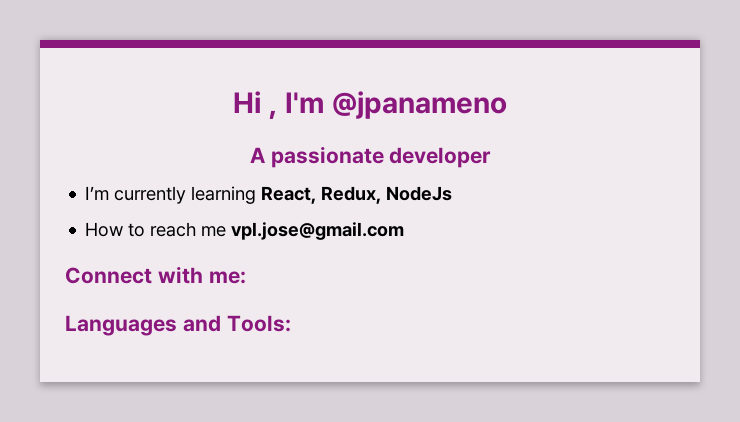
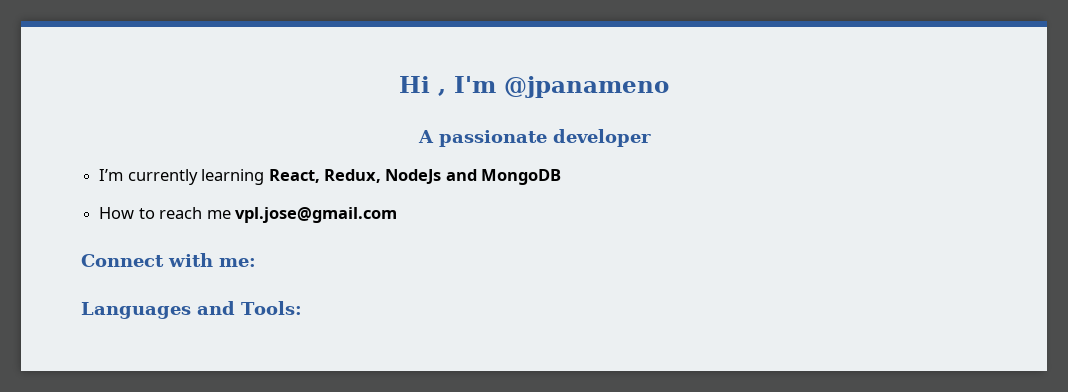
(453, 193) none -> [445,169,562,185] and MongoDB

